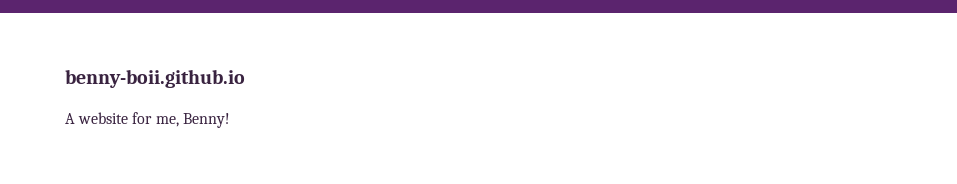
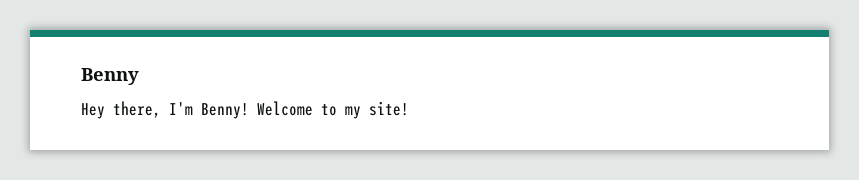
[65,69,245,88] [65,112,230,128] benny-boii.github.io // A website for me, Benny! -> [81,68,139,85] [81,101,409,119] Benny // Hey there, I'm Benny! Welcome to my site!

